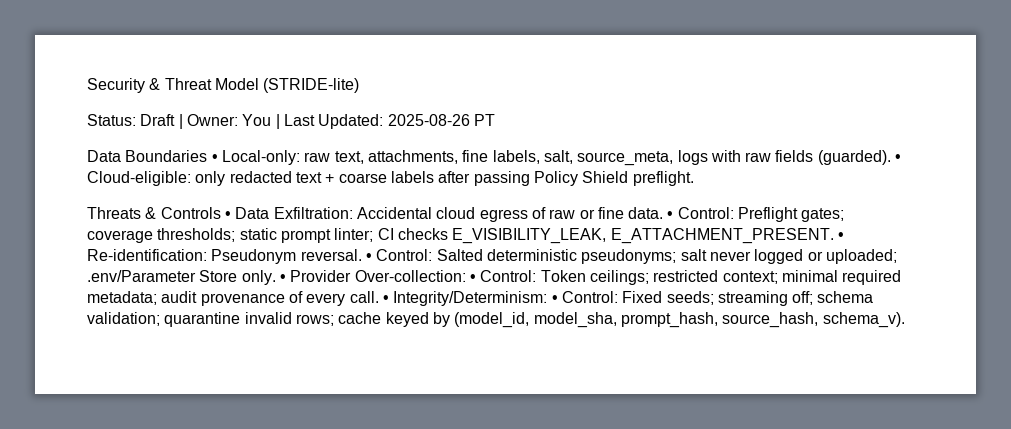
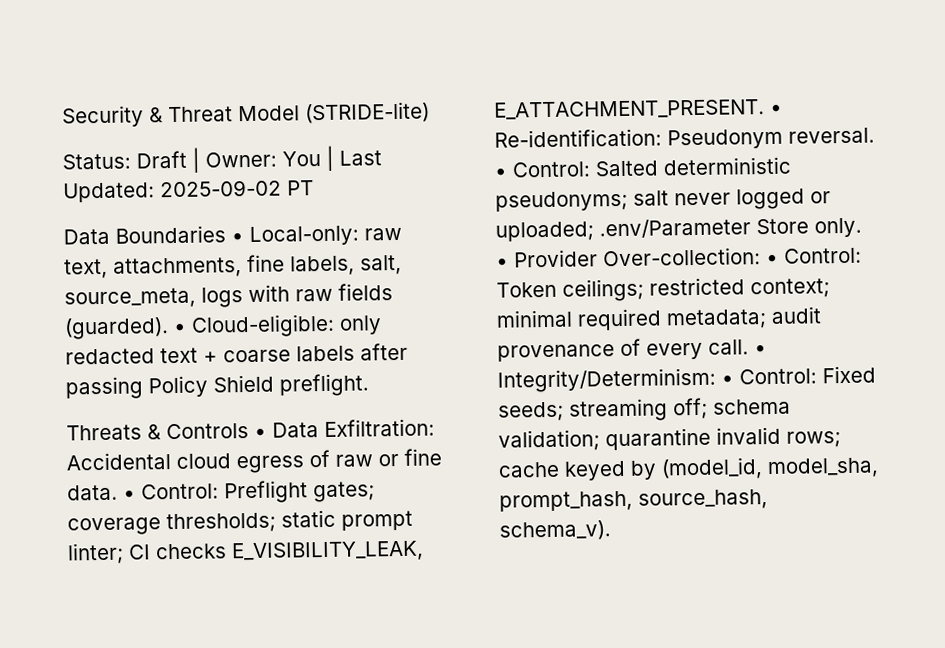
[387,114,470,126] 2025-08-26 -> [160,179,282,198] 2025-09-02

